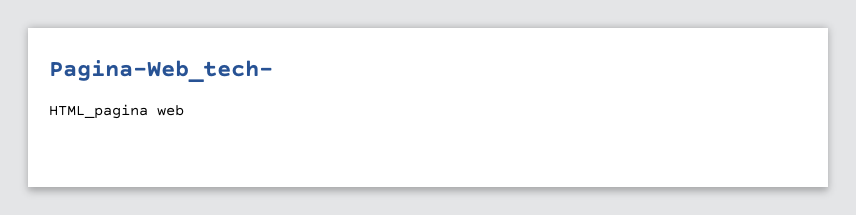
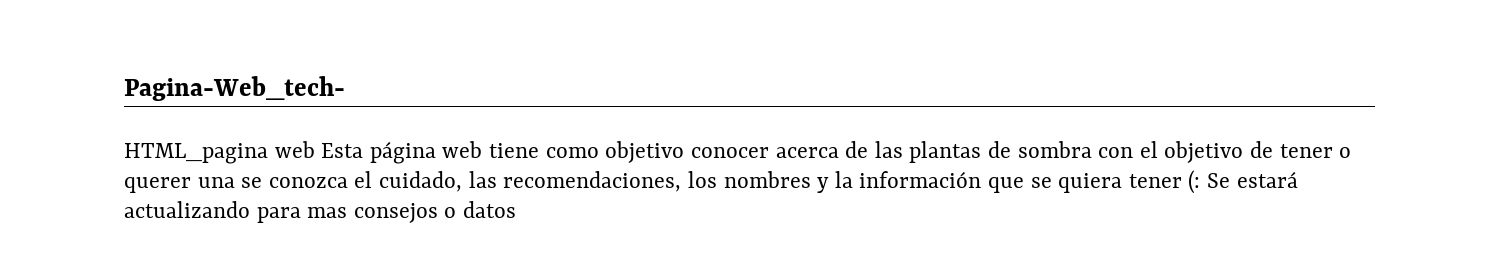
(184, 110) none -> [321,141,1352,164] [124,170,1298,194] [124,201,517,223] Esta página web tiene como objetivo conocer acerca de las plantas de sombra con el objetivo de tener o querer una se conozca el cuidado, las recomendaciones, los nombres y la información que se quiera tener (: Se estará actualizando para mas consejos o datos

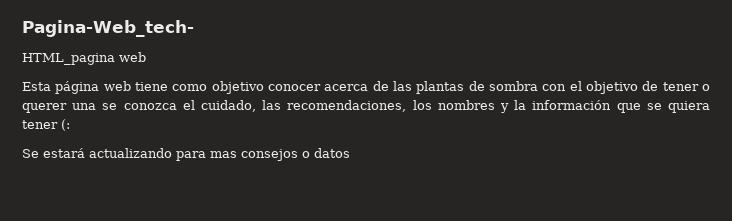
(315, 149) none -> (146, 57) //
(1201, 182) none -> (70, 125) //

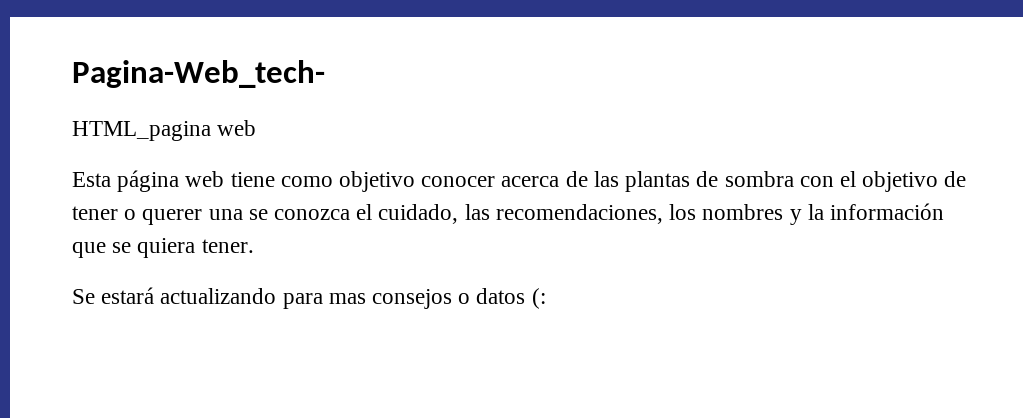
[22,119,70,131] tener (: -> [201,239,254,253] tener.
(350, 153) none -> [531,288,546,309] (:

